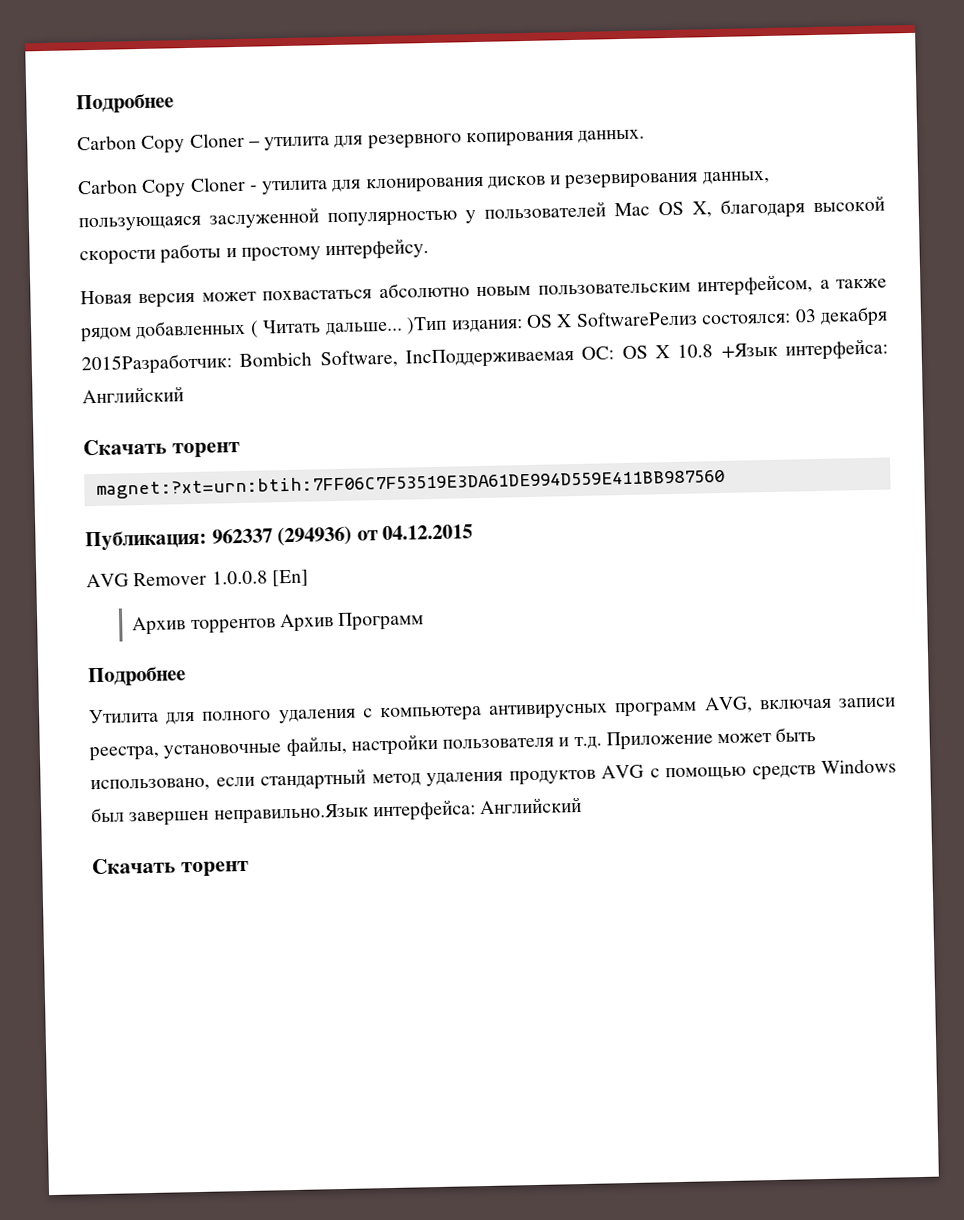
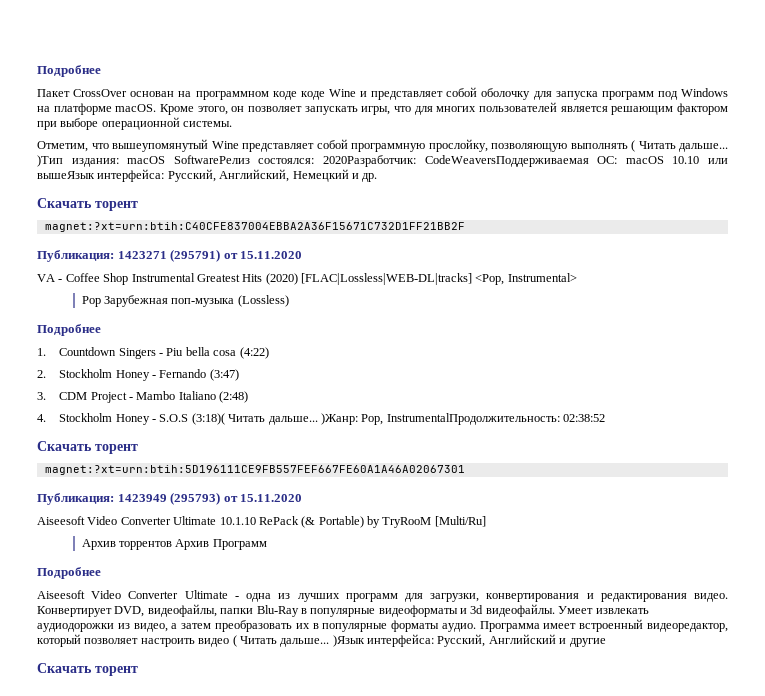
[76,93,174,114] [77,129,646,154] [77,170,770,198] [78,195,885,232] [79,238,430,266] [80,274,888,309] [80,319,247,343] Подробнее // Carbon Copy Cloner – утилита для резервного копирования данных. // Carbon Copy Cloner - утилита для клонирования дисков и резервирования данных, пользующаяся заслуженной популярностью у пользователей Mac OS X, благодаря высокой скорости работы и простому интерфейсу. // Новая версия может похвастаться абсолютно новым пользовательским интерфейсом, а также рядом добавленных -> [37,65,101,77] [37,87,728,100] [37,102,728,115] [37,117,233,130] [37,139,628,152] Подробнее // Пакет CrossOver основан на программном коде коде Wine и представляет собой оболочку для запуска программ под Windows на платформе macOS. Кроме этого, он позволяет запускать игры, что для многих пользователей является решающим фактором при выборе операционной системы. // Отметим, что вышеупомянутый Wine представляет собой программную прослойку, позволяющую выполнять
[525,306,888,329] [81,338,889,376] [82,386,184,404] [83,438,240,459] [95,468,725,500] [85,524,474,552] [86,569,309,588] OS X SoftwareРелиз состоялся: 03 декабря 2015Разработчик: Bombich Software, IncПоддерживаемая ОС: OS X 10.8 +Язык интерфейса: Английский // Скачать торент // magnet:?xt=urn:btih:7FF06C7F53519E3DA61DE994D559E411BB987560 // Публикация: 962337 (294936) от 04.12.2015 // AVG Remover 1.0.0.8 [En] -> [127,155,729,167] [37,169,378,182] [37,198,138,211] [44,222,465,232] [37,249,303,262] [37,273,577,285] [81,295,289,307] [37,324,101,336] [37,347,269,359] [37,369,239,381] [37,391,249,403] [37,413,606,425] [37,441,138,454] [44,465,465,475] [37,492,303,505] [37,516,486,528] macOS SoftwareРелиз состоялся: 2020Разработчик: CodeWeaversПоддерживаемая ОС: macOS 10.10 или вышеЯзык интерфейса: Русский, Английский, Немецкий и др. // Скачать торент // magnet:?xt=urn:btih:C40CFE837004EBBA2A36F15671C732D1FF21BB2F // Публикация: 1423271 (295791) от 15.11.2020 // VA - Coffee Shop Instrumental Greatest Hits (2020) [FLAC|Lossless|WEB-DL|tracks] <Pop, Instrumental> // Pop Зарубежная поп-музыка (Lossless) // Подробнее // 1. Countdown Singers - Piu bella cosa (4:22) // 2. Stockholm Honey - Fernando (3:47) // 3. CDM Project - Mambo Italiano (2:48) // 4. Stockholm Honey - S.O.S (3:18)( Читать дальше... )Жанр: Pop, InstrumentalПродолжительность: 02:38:52 // Скачать торент // magnet:?xt=urn:btih:5D196111CE9FB557FEF667FE60A1A46A02067301 // Публикация: 1423949 (295793) от 15.11.2020 // Aiseesoft Video Converter Ultimate 10.1.10 RePack (& Portable) by TryRooM [Multi/Ru]
[88,696,897,725] [88,727,817,762] [90,758,897,793] [91,796,583,827] Утилита для полного удаления с компьютера антивирусных программ AVG, включая записи реестра, установочные файлы, настройки пользователя и т.д. Приложение может быть использовано, если стандартный метод удаления продуктов AVG с помощью средств Windows был завершен неправильно.Язык интерфейса: Английский -> [37,590,728,602] [37,604,649,617] [37,619,728,632] [37,634,606,647] Aiseesoft Video Converter Ultimate - одна из лучших программ для загрузки, конвертирования и редактирования видео. Конвертирует DVD, видеофайлы, папки Blu-Ray в популярные видеоформаты и 3d видеофайлы. Умеет извлекать аудиодорожки из видео, а затем преобразовать их в популярные форматы аудио. Программа имеет встроенный видеоредактор, который позволяет настроить видео ( Читать дальше... )Язык интерфейса: Русский, Английский и другие

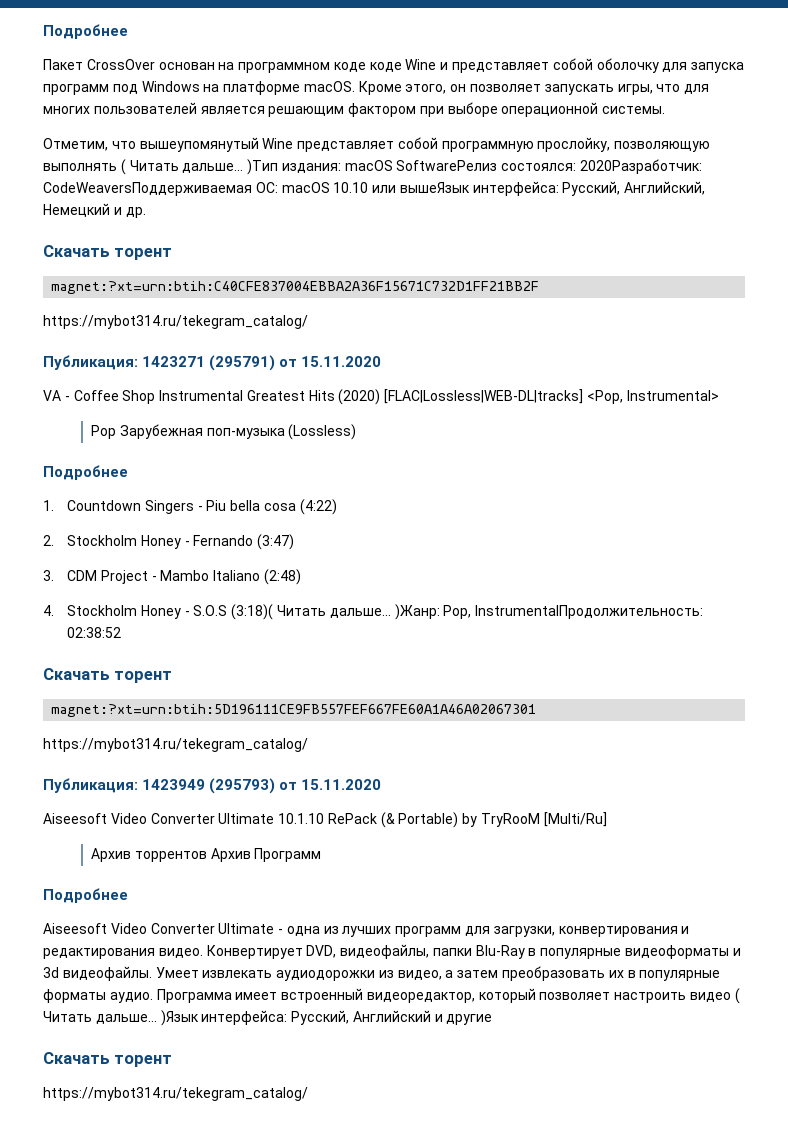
(465, 227) none -> [43,315,308,329] // https://mybot314.ru/tekegram_catalog/
(465, 470) none -> [43,738,308,752] // https://mybot314.ru/tekegram_catalog/
(138, 671) none -> [43,1087,308,1101] // https://mybot314.ru/tekegram_catalog/

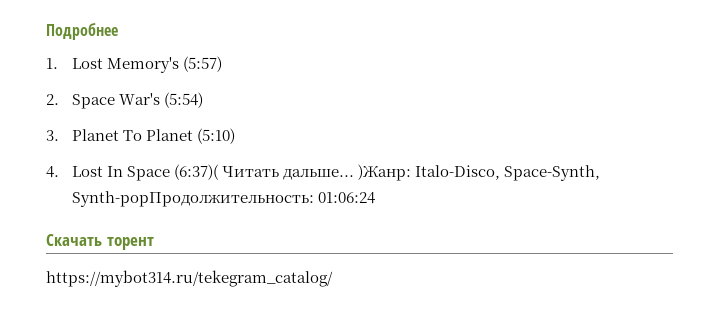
[43,24,128,39] [43,58,745,73] [43,81,710,95] [43,102,666,117] [43,137,711,152] [43,159,703,175] [43,181,706,196] [43,203,146,218] [43,245,173,260] [51,281,540,294] [43,315,308,329] [43,355,382,371] [43,389,719,405] [91,424,357,440] [43,465,128,480] [43,499,337,515] [43,534,295,550] [43,569,301,585] [43,604,704,620] [67,627,122,638] [43,668,173,683] [51,704,537,717] [43,738,308,752] [43,778,382,794] [43,812,607,828] [91,848,322,862] [43,888,128,903] [43,923,690,937] [43,944,741,959] [43,966,721,981] [43,988,740,1004] [43,1010,493,1026] Подробнее // Пакет CrossOver основан на программном коде коде Wine и представляет собой оболочку для запуска программ под Windows на платформе macOS. Кроме этого, он позволяет запускать игры, что для многих пользователей является решающим фактором при выборе операционной системы. // Отметим, что вышеупомянутый Wine представляет собой программную прослойку, позволяющую выполнять ( Читать дальше... )Тип издания: macOS SoftwareРелиз состоялся: 2020Разработчик: CodeWeaversПоддерживаемая ОС: macOS 10.10 или вышеЯзык интерфейса: Русский, Английский, Немецкий и др. // Скачать торент // magnet:?xt=urn:btih:C40CFE837004EBBA2A36F15671C732D1FF21BB2F // https://mybot314.ru/tekegram_catalog/ // Публикация: 1423271 (295791) от 15.11.2020 // VA - Coffee Shop Instrumental Greatest Hits (2020) [FLAC|Lossless|WEB-DL|tracks] <Pop, Instrumental> // Pop Зарубежная поп-музыка (Lossless) // Подробнее // 1. Countdown Singers - Piu bella cosa (4:22) // 2. Stockholm Honey - Fernando (3:47) // 3. CDM Project - Mambo Italiano (2:48) // 4. Stockholm Honey - S.O.S (3:18)( Читать дальше... )Жанр: Pop, InstrumentalПродолжительность: 02:38:52 // Скачать торент // magnet:?xt=urn:btih:5D196111CE9FB557FEF667FE60A1A46A02067301 // https://mybot314.ru/tekegram_catalog/ // Публикация: 1423949 (295793) от 15.11.2020 // Aiseesoft Video Converter Ultimate 10.1.10 RePack (& Portable) by TryRooM [Multi/Ru] // Архив торрентов Архив Программ // Подробнее // Aiseesoft Video Converter Ultimate - одна из лучших программ для загрузки, конвертирования и редактирования видео. Конвертирует DVD, видеофайлы, папки Blu-Ray в популярные видеоформаты и 3d видеофайлы. Умеет извлекать аудиодорожки из видео, а затем преобразовать их в популярные форматы аудио. Программа имеет встроенный видеоредактор, который позволяет настроить видео ( Читать дальше... )Язык интерфейса: Русский, Английский и другие -> [46,23,118,40] [46,56,222,73] [46,92,203,109] [46,128,235,144] [46,164,601,181] [71,191,375,207] Подробнее // 1. Lost Memory's (5:57) // 2. Space War's (5:54) // 3. Planet To Planet (5:10) // 4. Lost In Space (6:37)( Читать дальше... )Жанр: Italo-Disco, Space-Synth, Synth-popПродолжительность: 01:06:24

